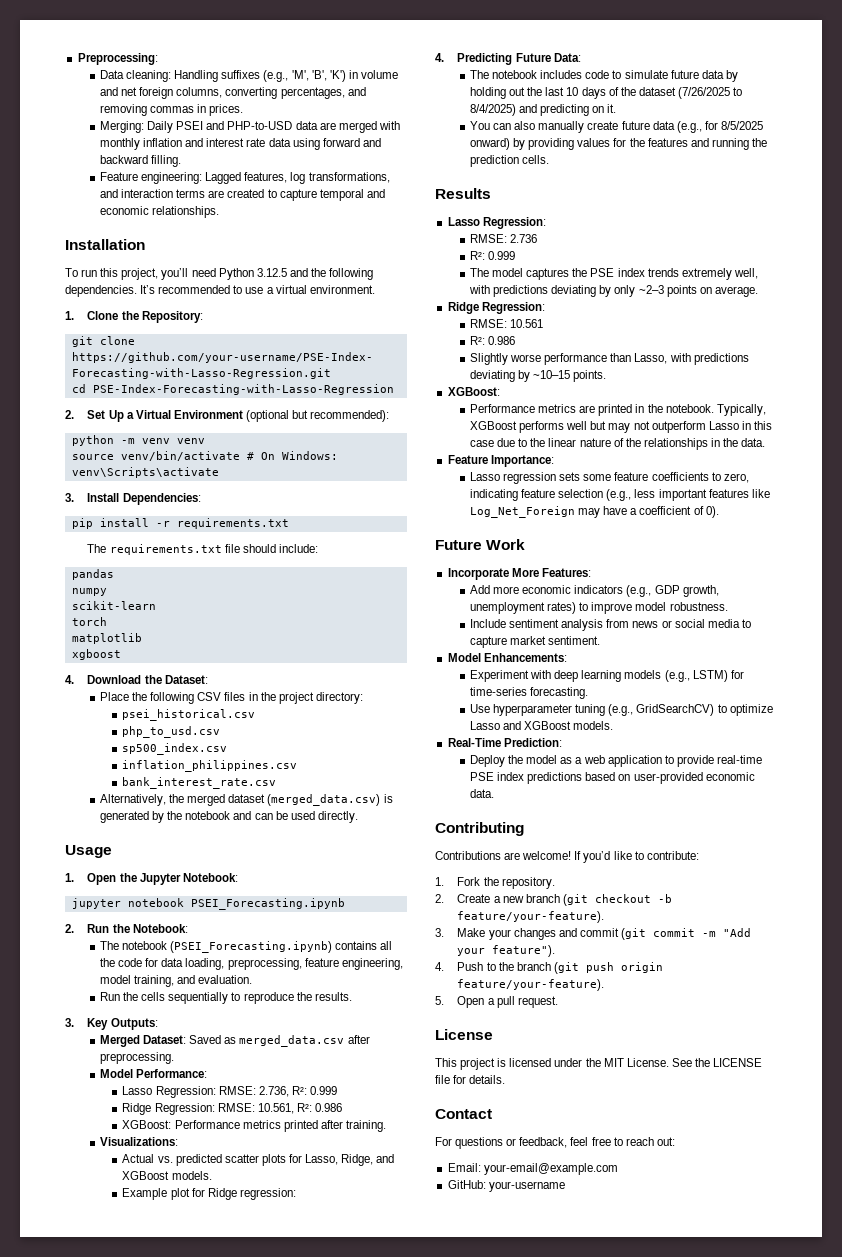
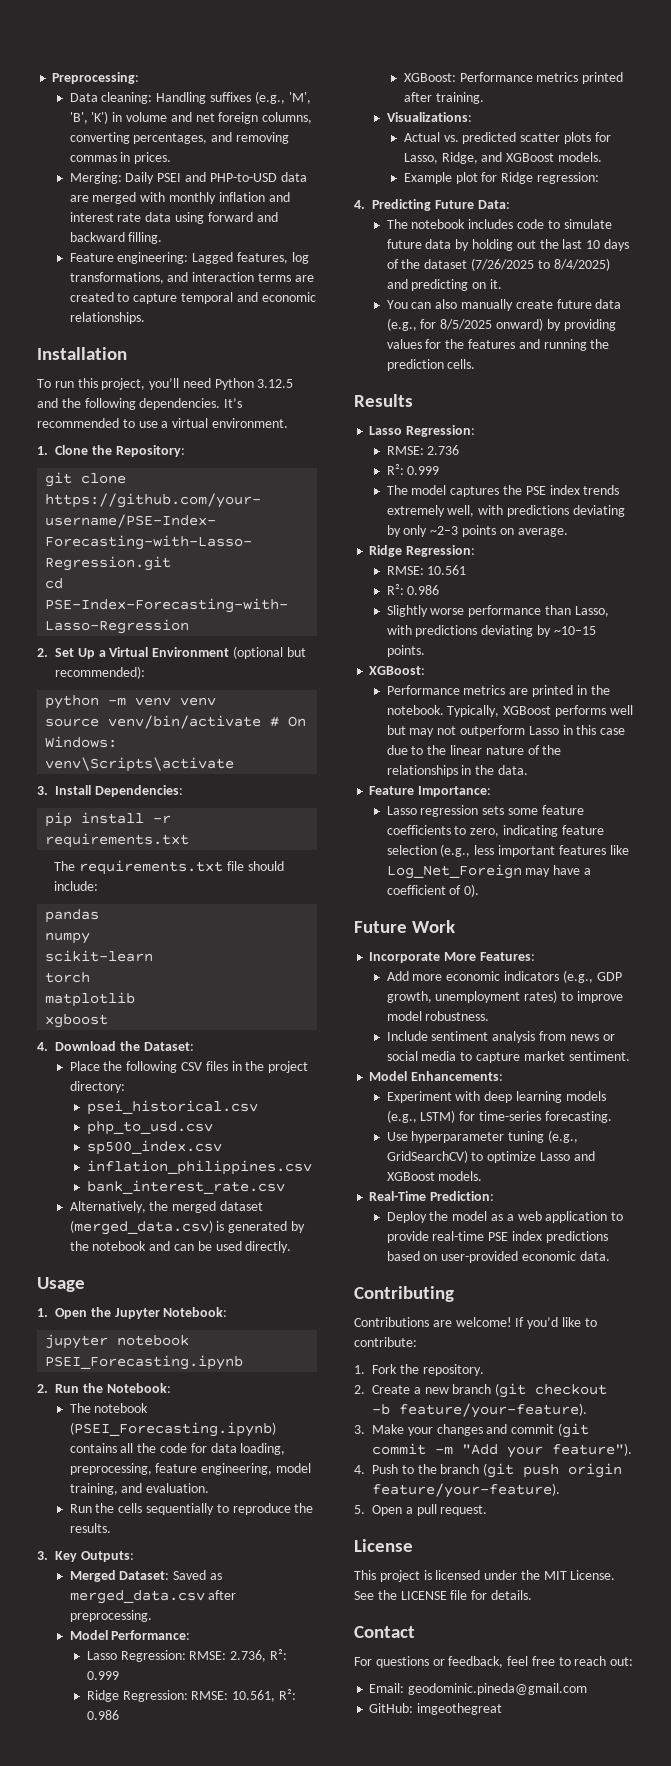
[483,1163,618,1175] your-email@example.com -> [408,1683,588,1695] geodominic.pineda@gmail.com
[488,1181,565,1192] your-username -> [417,1703,503,1715] imgeothegreat

